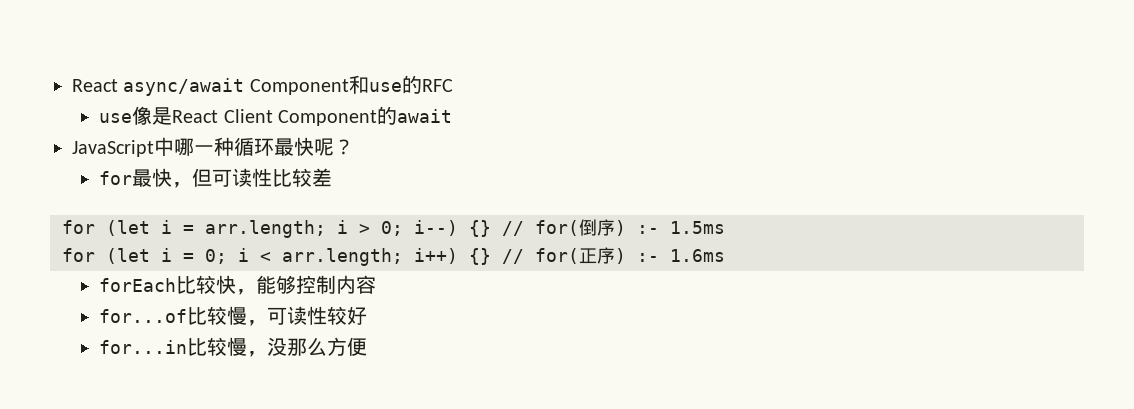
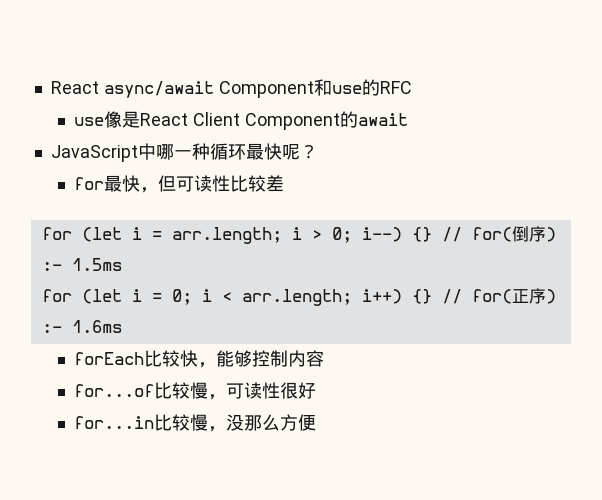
[327,306,348,325] 较 -> [279,382,298,399] 很

